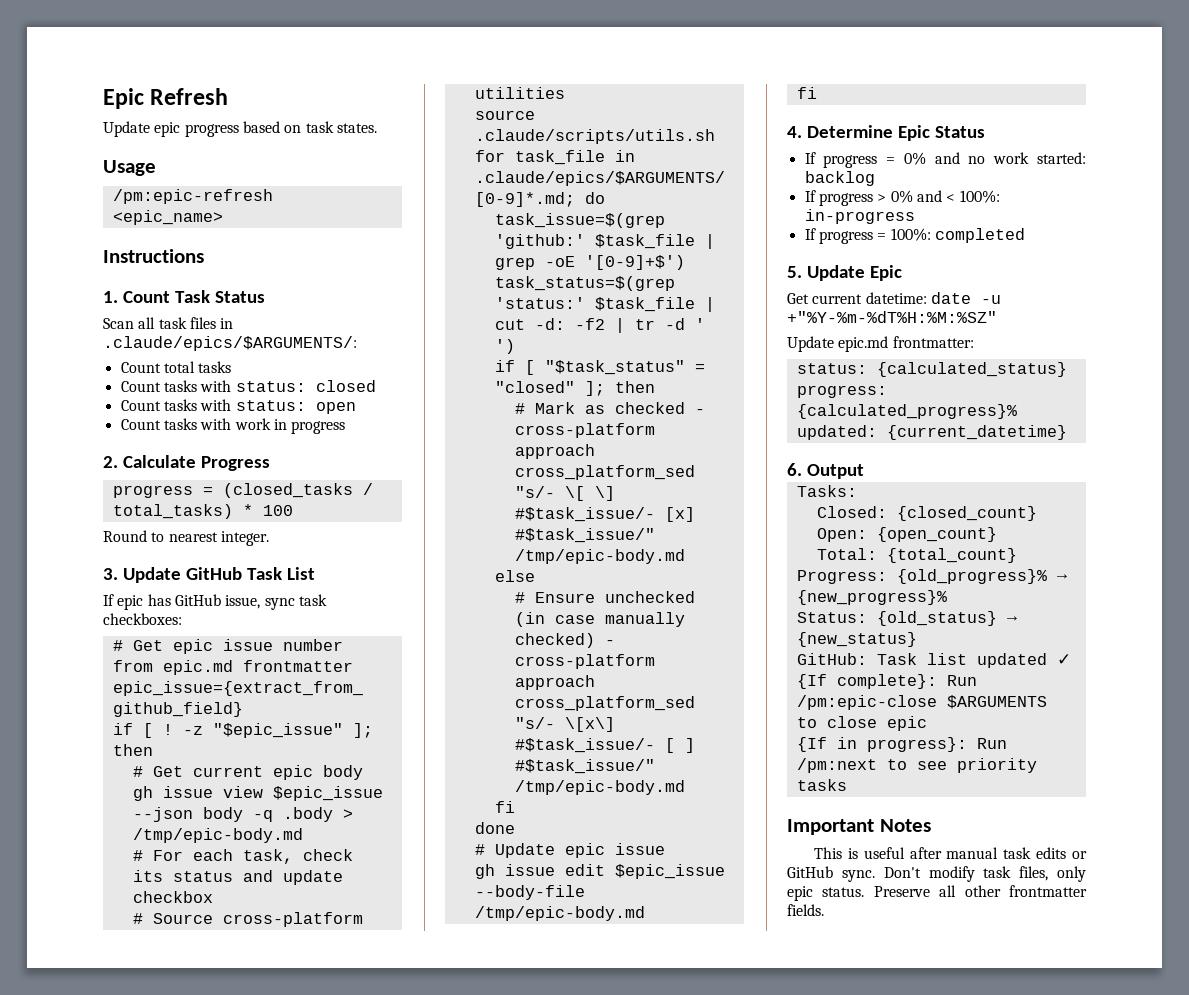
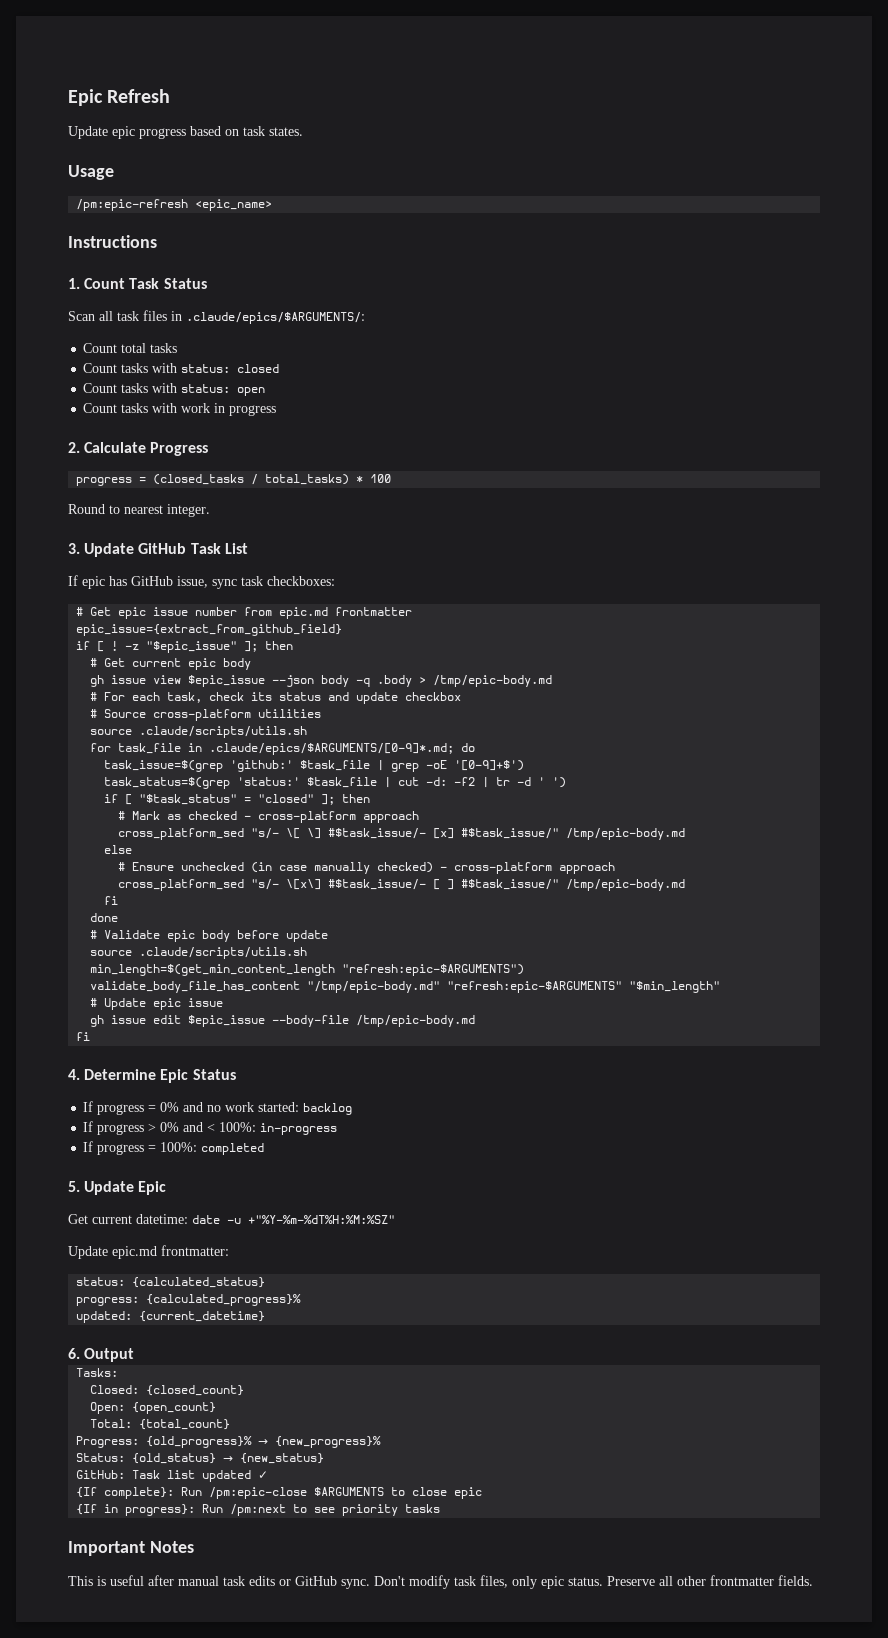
(515, 828) none -> [90,930,329,942] [90,947,308,959] [90,964,525,976] [90,981,721,993] // # Validate epic body before update // source .claude/scripts/utils.sh // min_length=$(get_min_content_length "refresh:epic-$ARGUMENTS") // validate_body_file_has_content "/tmp/epic-body.md" "refresh:epic-$ARGUMENTS" "$min_length"

